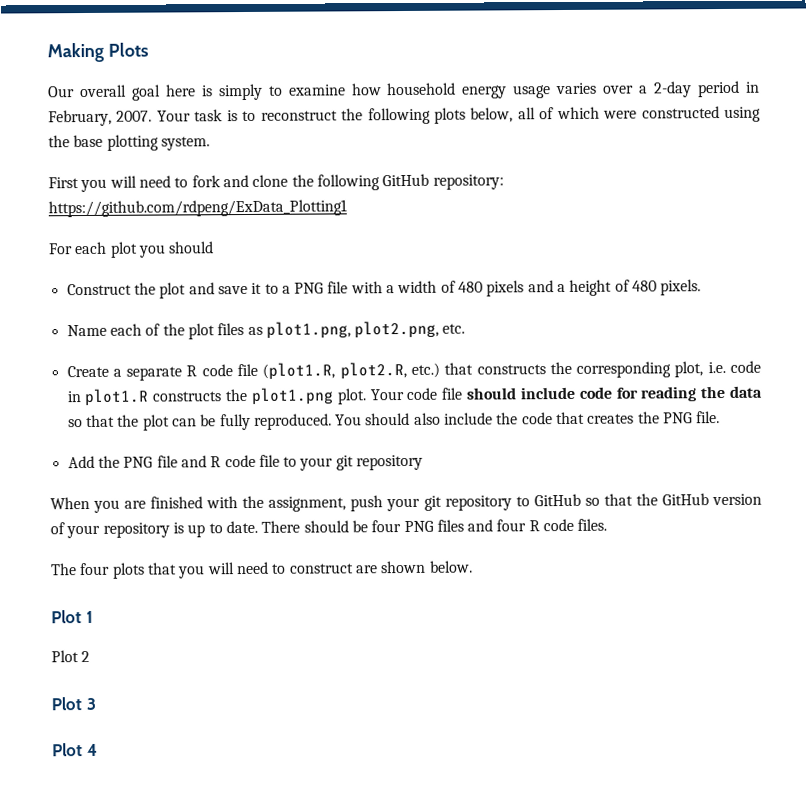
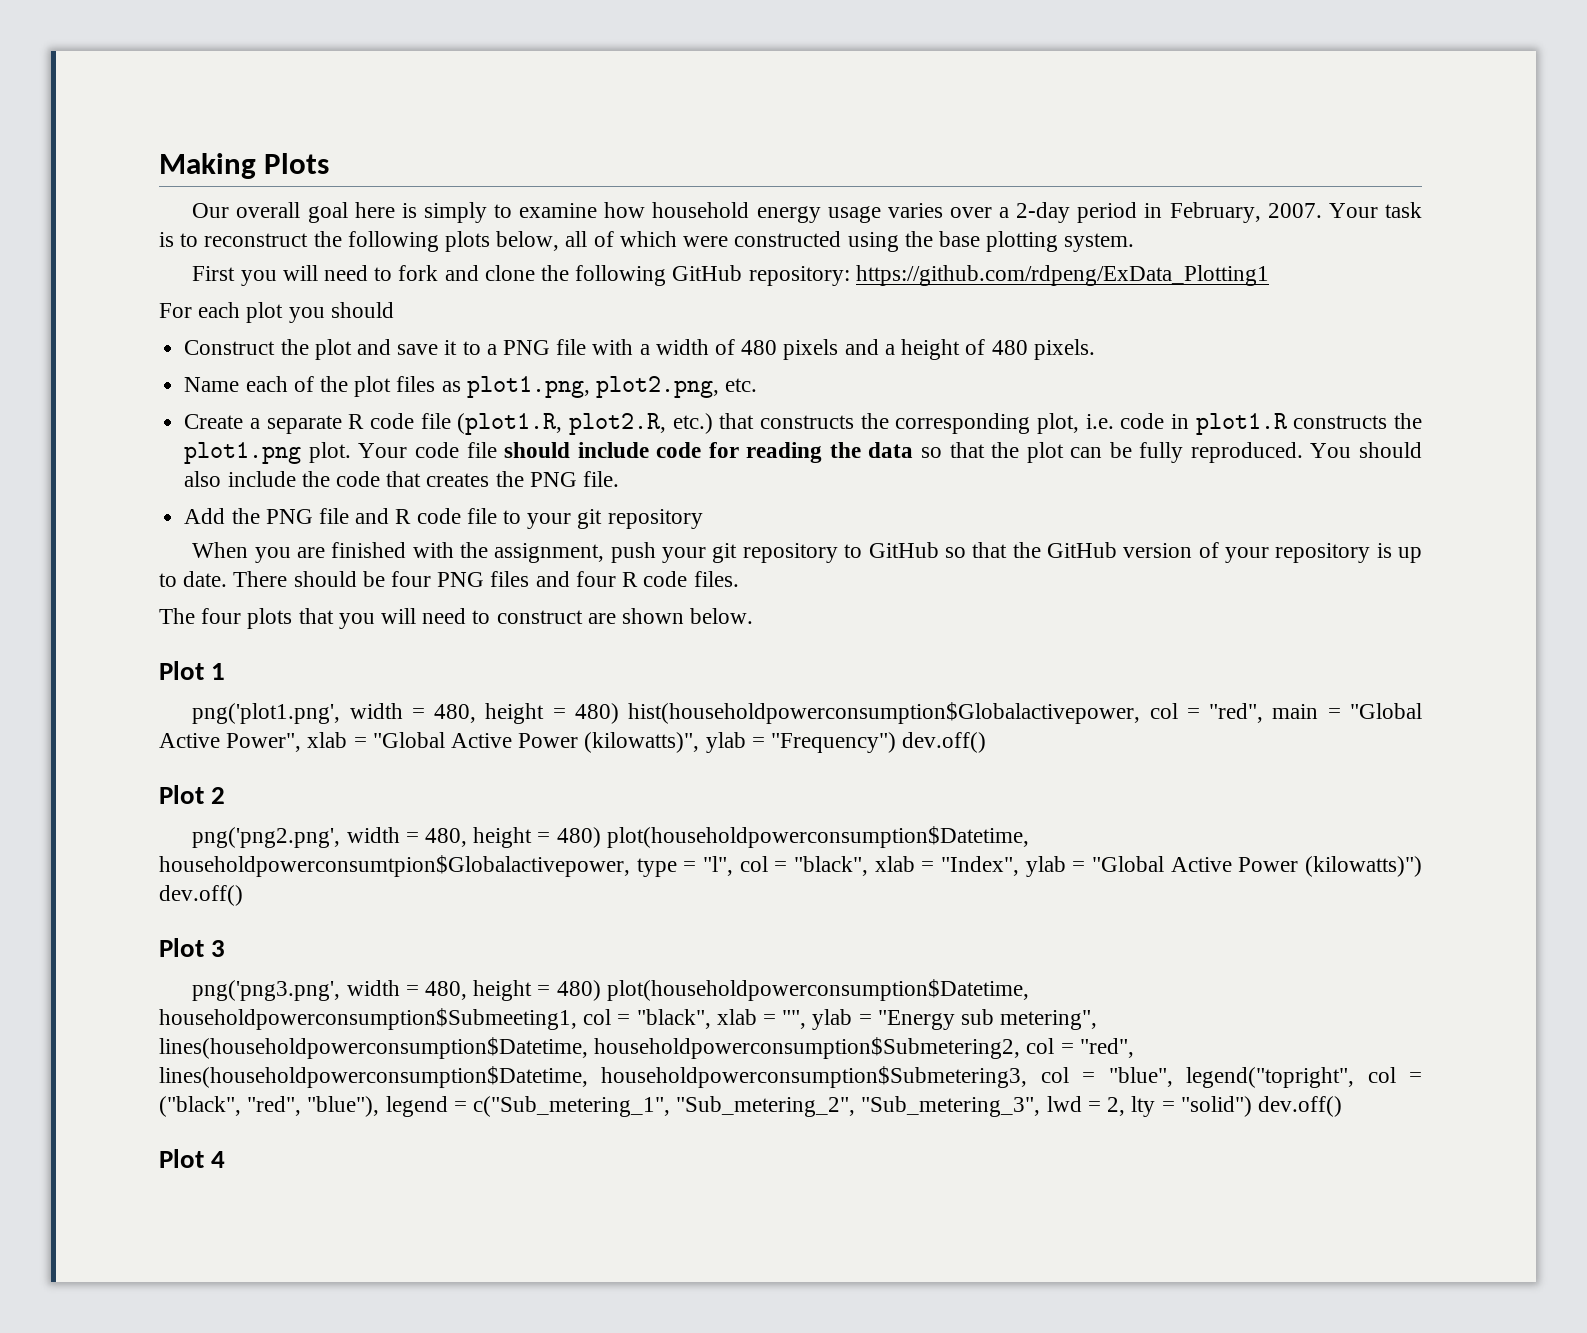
[51,650,91,663] [51,697,96,711] Plot 2 // Plot 3 -> [192,702,1423,724] [159,732,987,753] [159,785,226,804] [192,826,1029,848] [159,855,1422,877] [159,885,243,906] [159,938,226,957] [192,979,1029,1001] [159,1008,1098,1030] [159,1037,1134,1059] [159,1066,1422,1088] [159,1096,1342,1117] png('plot1.png', width = 480, height = 480) hist(householdpowerconsumption$Globalactivepower, col = "red", main = "Global Active Power", xlab = "Global Active Power (kilowatts)", ylab = "Frequency") dev.off() // Plot 2 // png('png2.png', width = 480, height = 480) plot(householdpowerconsumption$Datetime, householdpowerconsumtpion$Globalactivepower, type = "l", col = "black", xlab = "Index", ylab = "Global Active Power (kilowatts)") dev.off() // Plot 3 // png('png3.png', width = 480, height = 480) plot(householdpowerconsumption$Datetime, householdpowerconsumption$Submeeting1, col = "black", xlab = "", ylab = "Energy sub metering", lines(householdpowerconsumption$Datetime, householdpowerconsumption$Submetering2, col = "red", lines(householdpowerconsumption$Datetime, householdpowerconsumption$Submetering3, col = "blue", legend("topright", col = ("black", "red", "blue"), legend = c("Sub_metering_1", "Sub_metering_2", "Sub_metering_3", lwd = 2, lty = "solid") dev.off()

